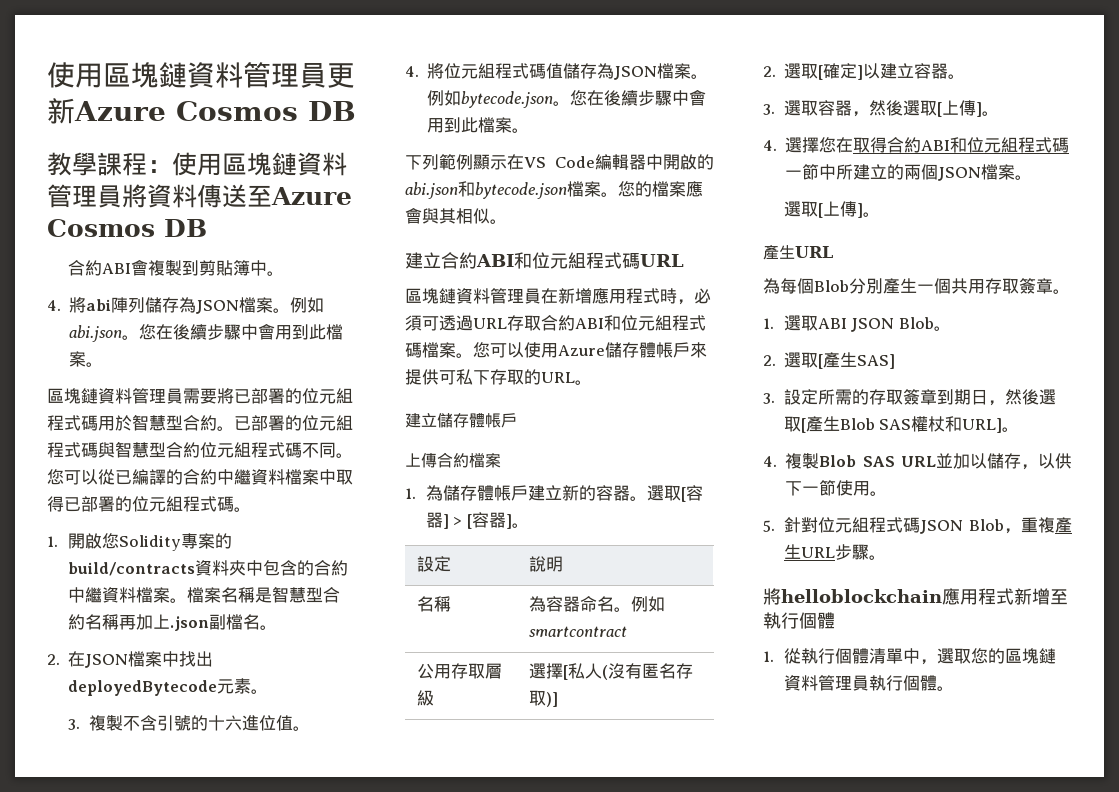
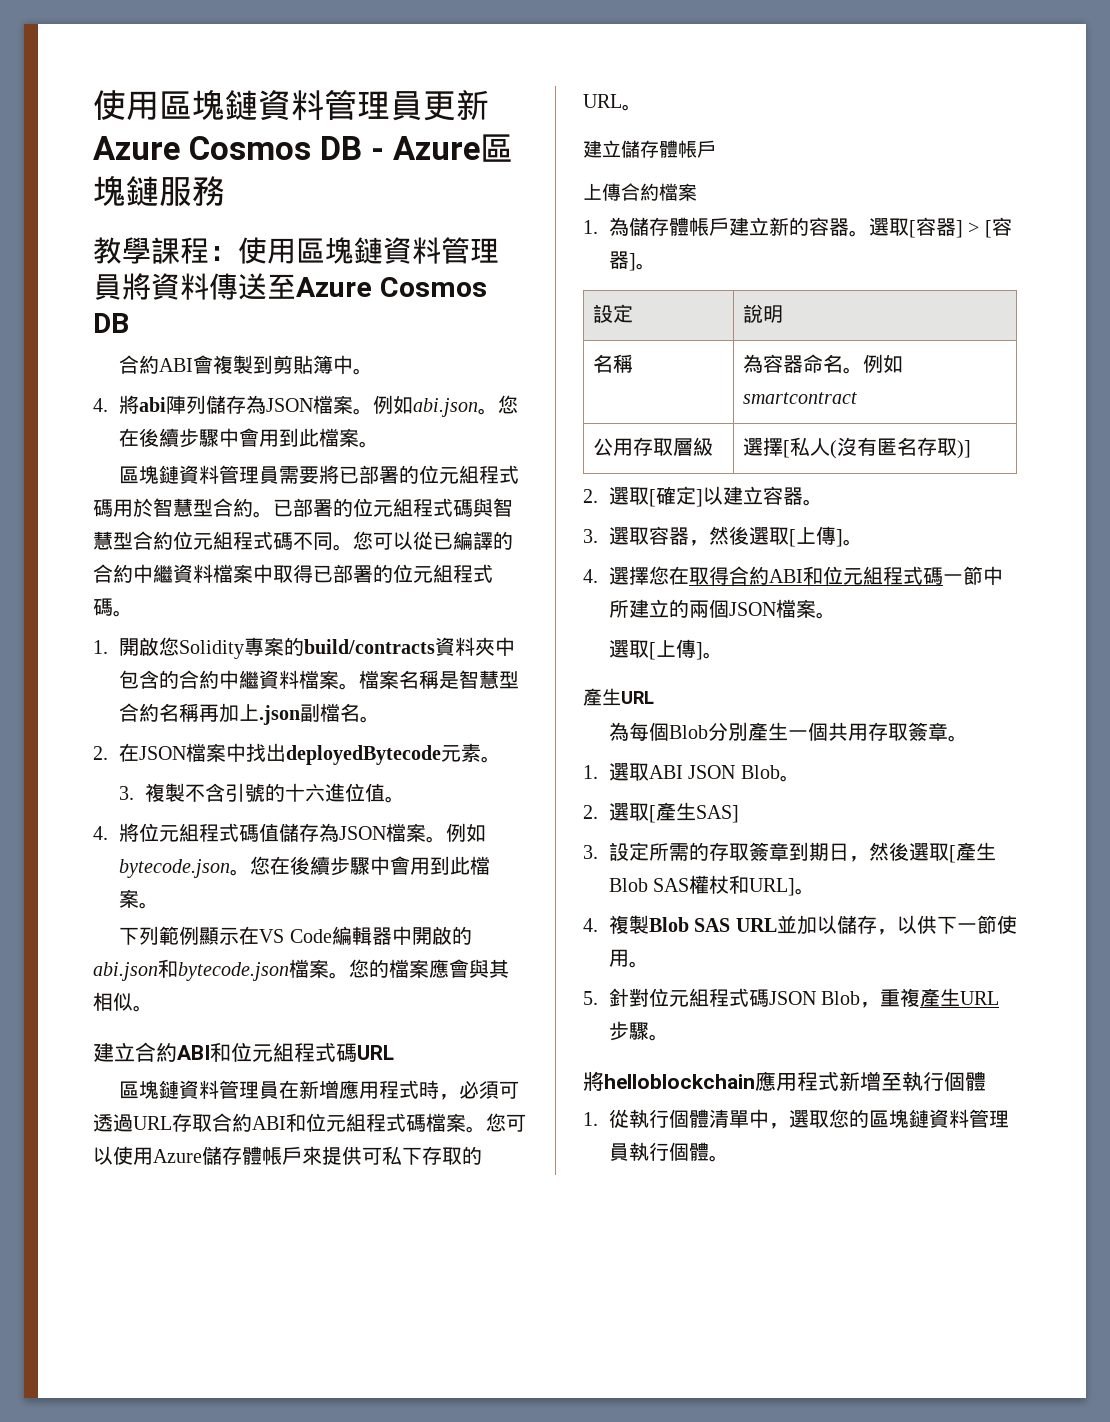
(356, 111) none -> [370,134,513,162] [93,176,225,206] - Azure區塊鏈服務

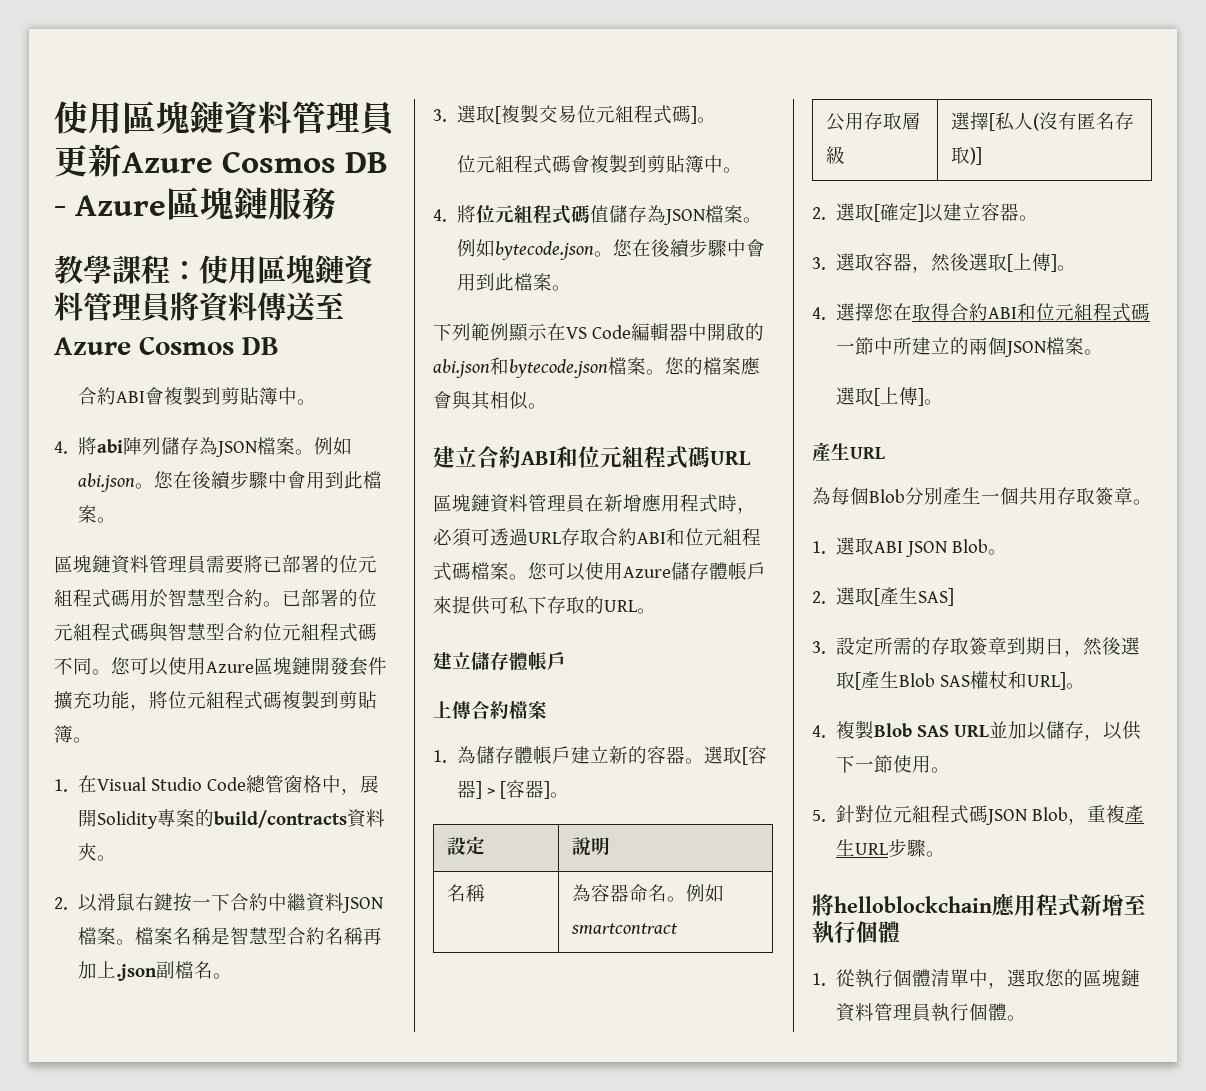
[413,531,513,550] [93,564,493,583] [93,598,133,617] [93,637,179,656] 從已編譯的合約中繼資料檔案中取得已部署的位元組程式碼。 // 1.開啟您 -> [168,657,387,676] [54,690,377,711] [54,725,92,743] [54,775,379,795] [77,809,97,827] 使用Azure區塊鏈開發套件擴充功能，將位元組程式碼複製到剪貼簿。 // 1.在Visual Studio Code總管窗格中，展開
[494,637,515,656] [118,670,299,689] 中包含的合約中繼資料 -> [96,855,116,861] [54,893,383,913] 。 // 2.以滑鼠右鍵按一下合約中繼資料JSON
[93,743,501,765] [118,783,385,802] 2.在JSON檔案中找出deployedBytecode元素。 // 3.複製不含引號的十六進位值 -> [433,104,716,124] [456,154,723,174] 3.選取[複製交易位元組程式碼]。 // 位元組程式碼會複製到剪貼簿中

